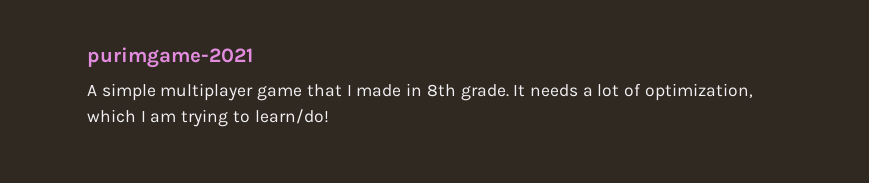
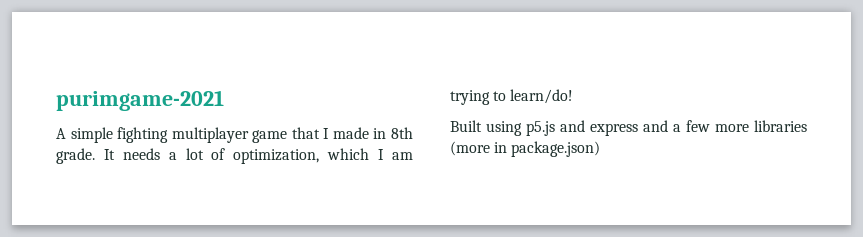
(156, 92) none -> [117,127,169,143] fighting
(329, 116) none -> [450,120,807,136] [450,141,601,157] // Built using p5.js and express and a few more libraries (more in package.json)

